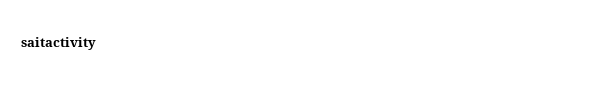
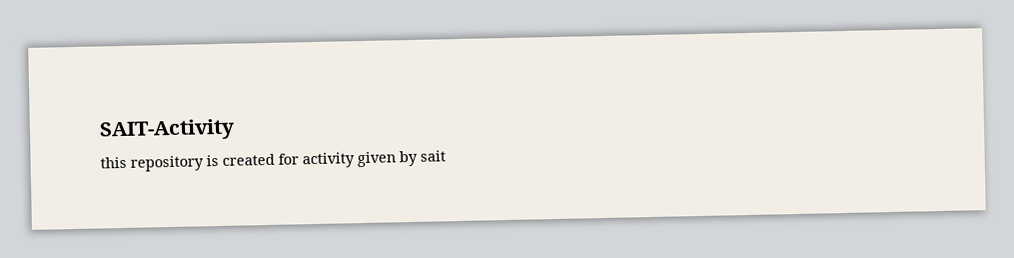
[21,37,96,50] saitactivity -> [99,118,235,142] [100,150,446,172] SAIT-Activity // this repository is created for activity given by sait

